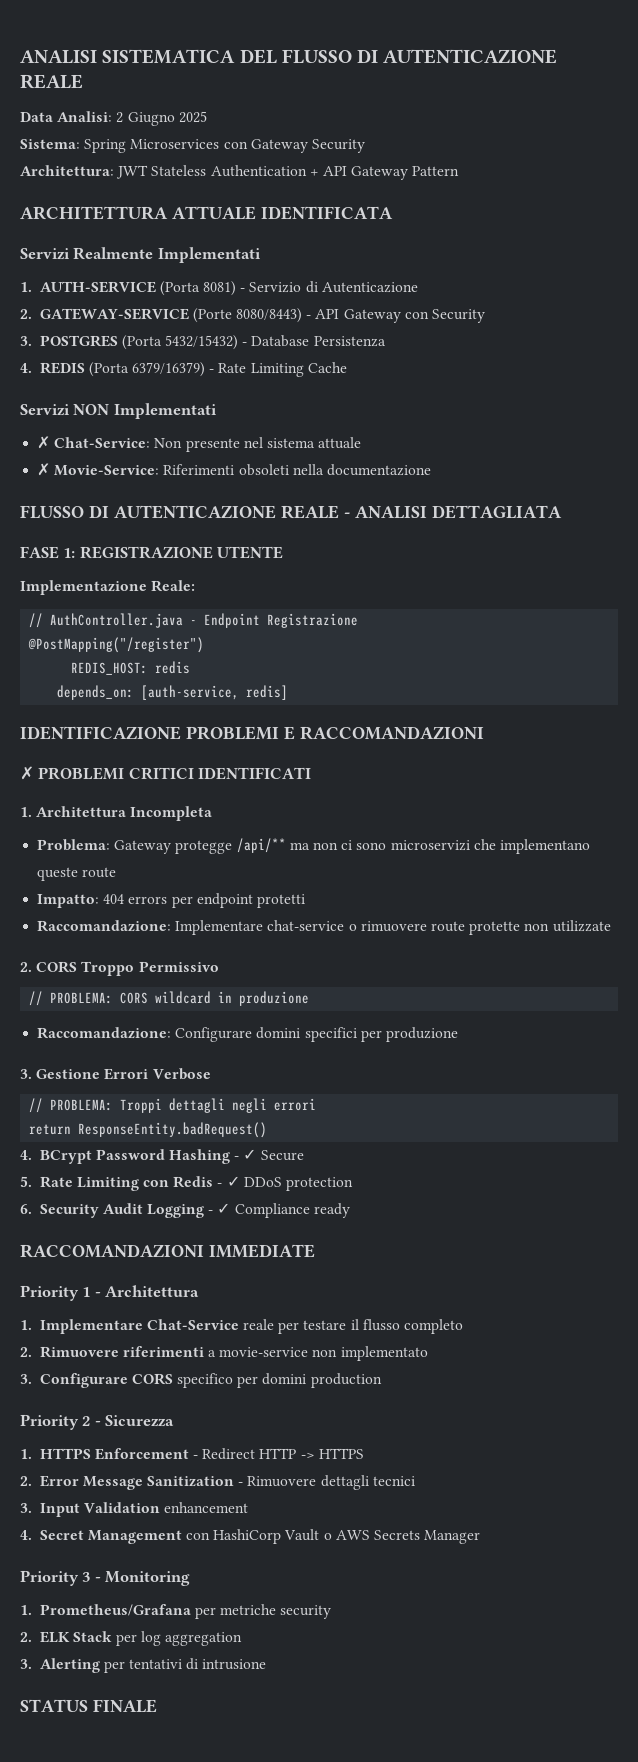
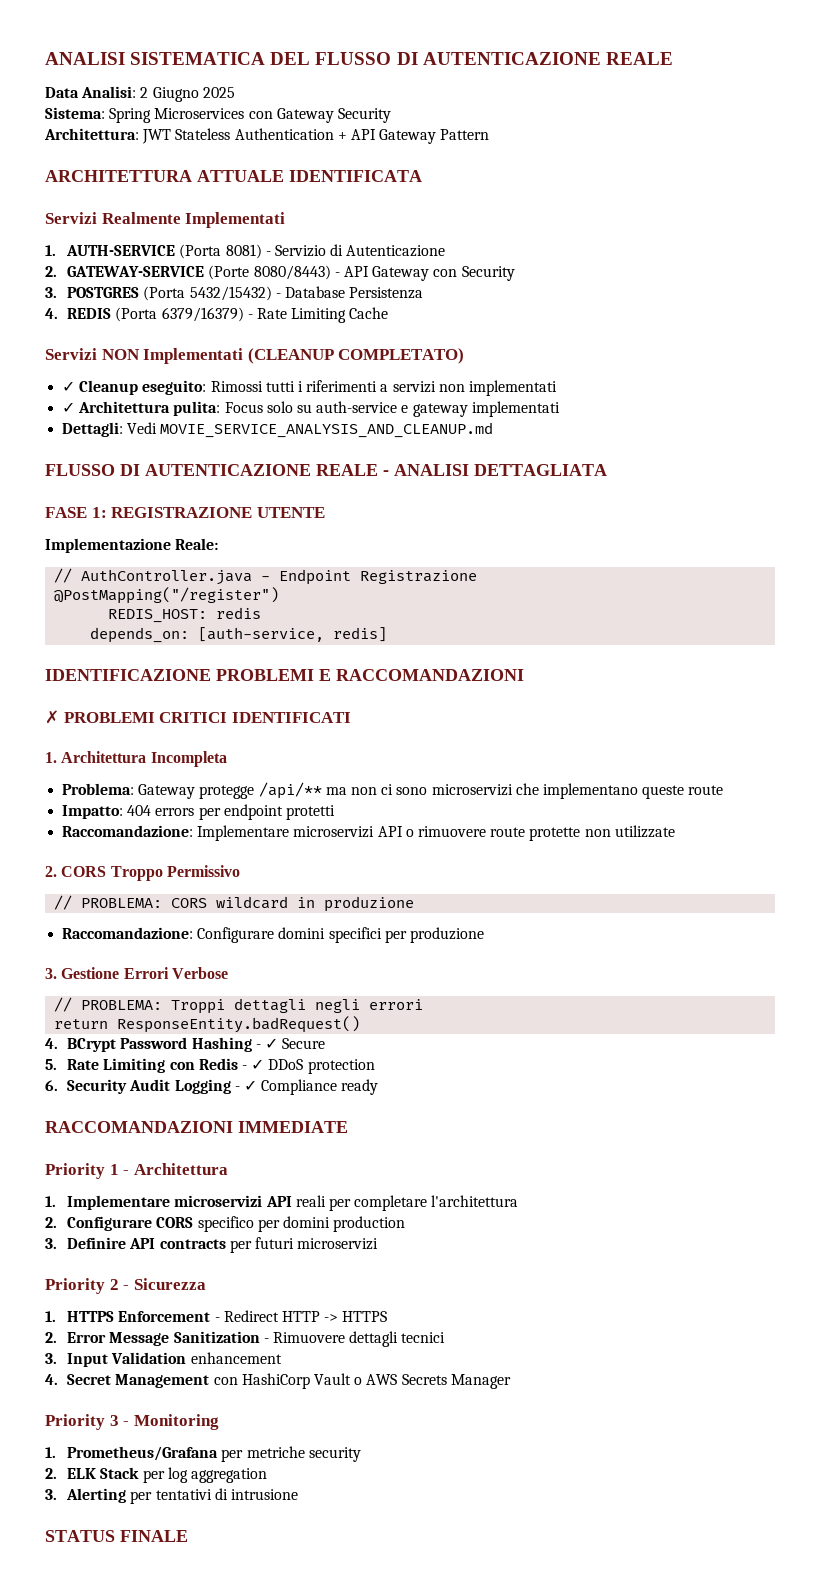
[37,436,362,452] [37,463,431,476] // ✗ Chat-Service: Non presente nel sistema attuale // ✗ Movie-Service: Riferimenti obsoleti nella documentazione -> [247,348,465,364] [62,380,557,396] [62,401,560,417] [62,422,494,438] (CLEANUP COMPLETATO) // ✓ Cleanup eseguito: Rimossi tutti i riferimenti a servizi non implementati // ✓ Architettura pulita: Focus solo su auth-service e gateway implementati // Dettagli: Vedi MOVIE_SERVICE_ANALYSIS_AND_CLEANUP.md
[267,920,345,931] chat-service -> [293,826,403,838] microservizi API
[146,1319,464,1334] [20,1346,428,1361] [20,1374,32,1384] Chat-Service reale per testare il flusso completo // 2. Rimuovere riferimenti a movie-service non implementato // 3. -> [174,1195,519,1211] [45,1217,57,1228] microservizi API reali per completare l'architettura // 2.
(382, 1380) none -> [45,1237,379,1253] // 3. Definire API contracts per futuri microservizi

